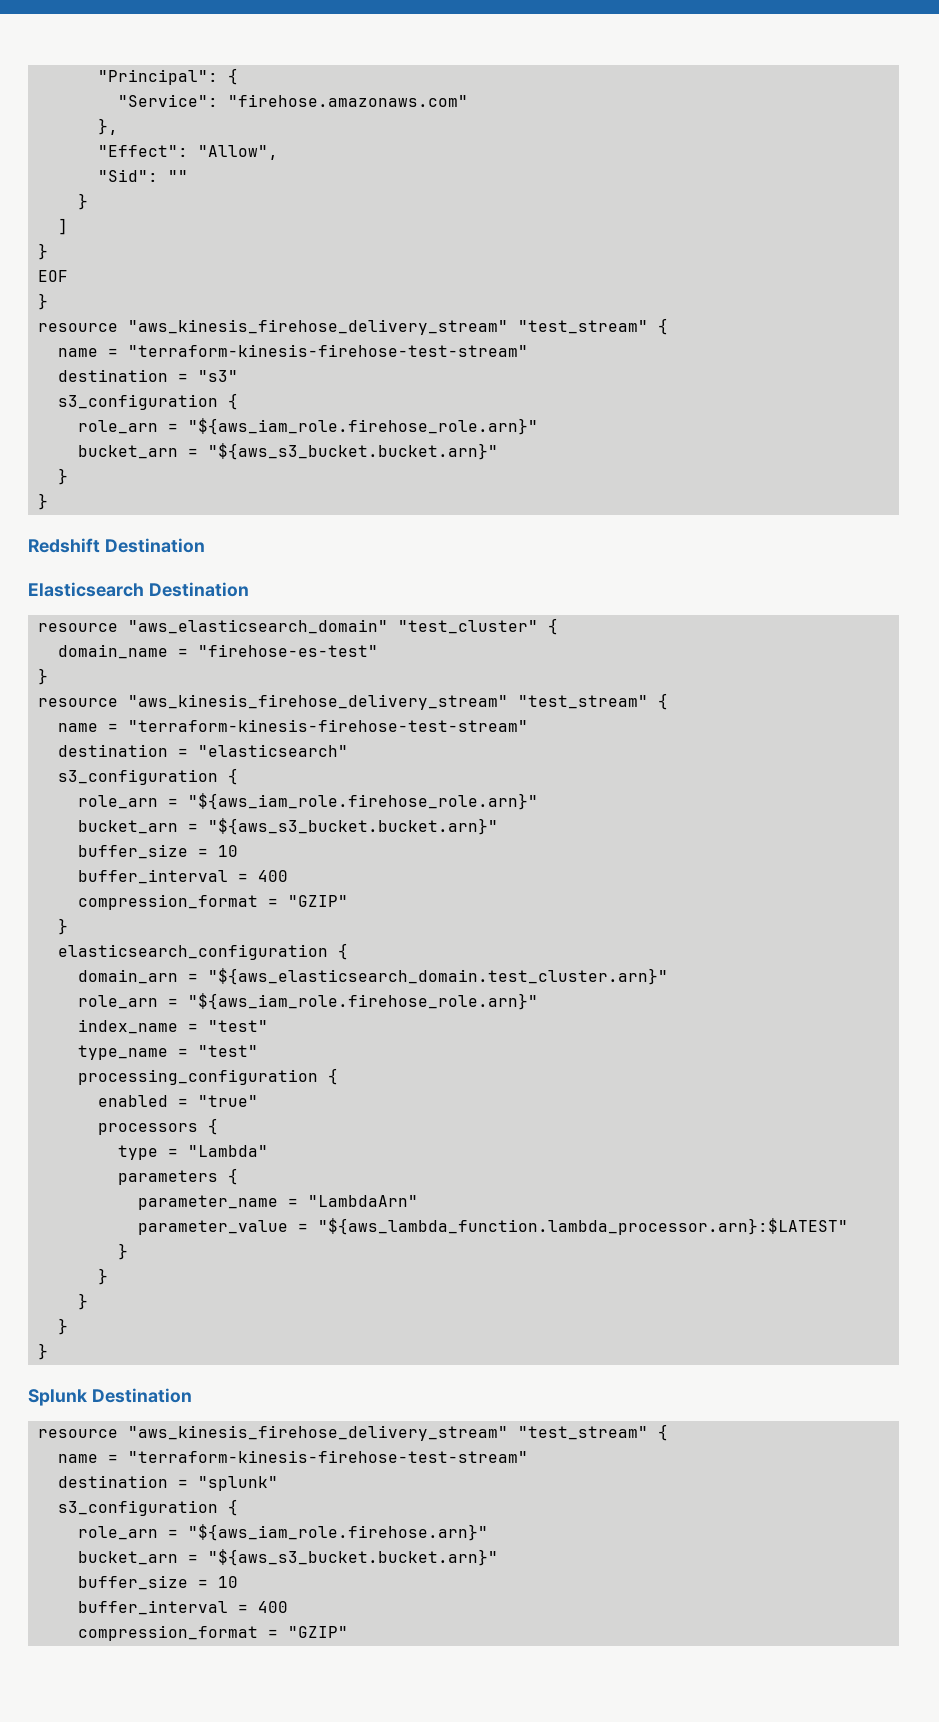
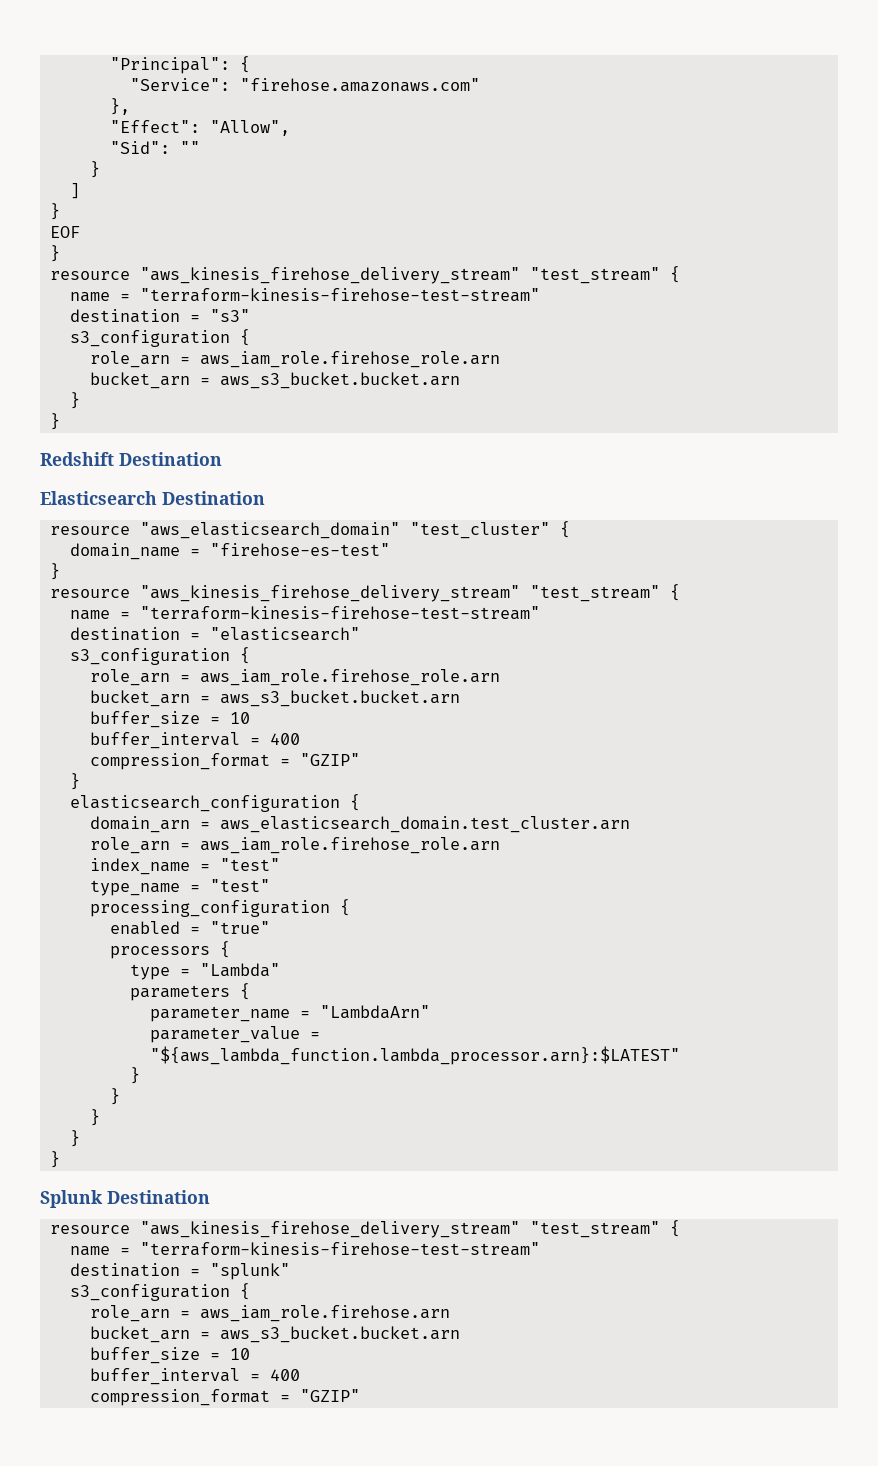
[187,418,538,435] [77,443,498,460] "${aws_iam_role.firehose_role.arn}" // bucket_arn = "${aws_s3_bucket.bucket.arn}" -> [199,351,500,368] [89,372,460,389] aws_iam_role.firehose_role.arn // bucket_arn = aws_s3_bucket.bucket.arn
[187,793,538,810] [77,818,498,835] "${aws_iam_role.firehose_role.arn}" // bucket_arn = "${aws_s3_bucket.bucket.arn}" -> [199,669,500,686] [89,690,460,707] aws_iam_role.firehose_role.arn // bucket_arn = aws_s3_bucket.bucket.arn
[207,968,668,985] [77,993,538,1010] "${aws_elasticsearch_domain.test_cluster.arn}" // role_arn = "${aws_iam_role.firehose_role.arn}" -> [219,816,630,833] [89,837,500,854] aws_elasticsearch_domain.test_cluster.arn // role_arn = aws_iam_role.firehose_role.arn
[187,1524,488,1541] [77,1549,498,1566] "${aws_iam_role.firehose.arn}" // bucket_arn = "${aws_s3_bucket.bucket.arn}" -> [199,1305,450,1322] [89,1326,460,1343] aws_iam_role.firehose.arn // bucket_arn = aws_s3_bucket.bucket.arn

